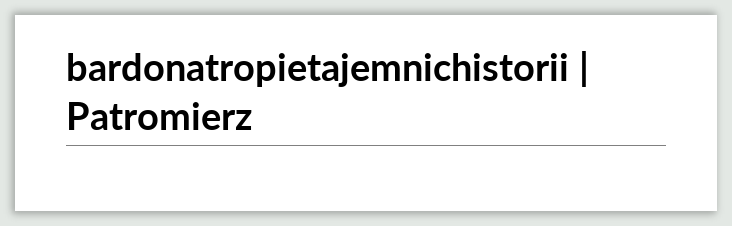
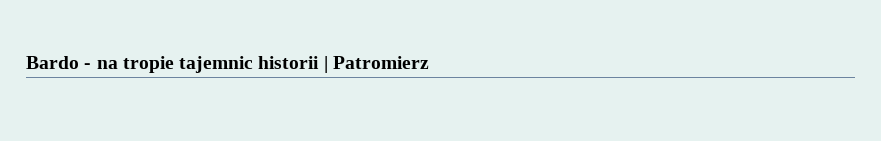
[66,53,569,87] bardonatropietajemnichistorii -> [26,56,320,73] Bardo - na tropie tajemnic historii

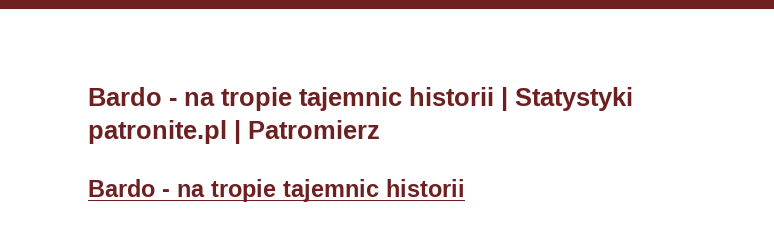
[332,56,429,69] Patromierz -> [515,87,633,111] [88,120,380,144] [88,179,465,202] Statystyki patronite.pl | Patromierz // Bardo - na tropie tajemnic historii

